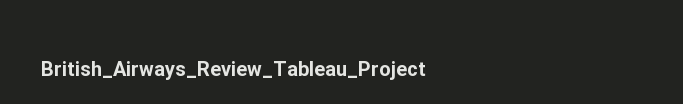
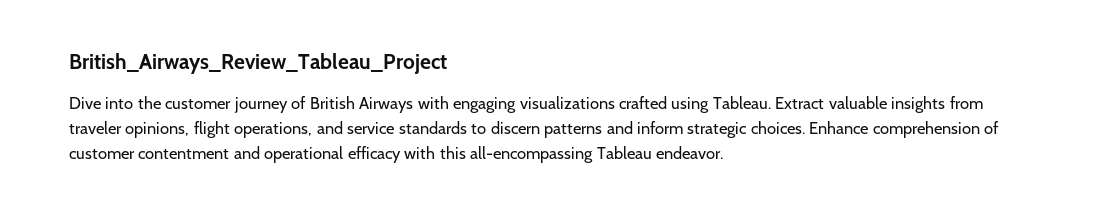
(426, 70) none -> [69,96,983,113] [69,121,1000,138] [69,146,724,163] // Dive into the customer journey of British Airways with engaging visualizations crafted using Tableau. Extract valuable insights from traveler opinions, flight operations, and service standards to discern patterns and inform strategic choices. Enhance comprehension of customer contentment and operational efficacy with this all-encompassing Tableau endeavor.

